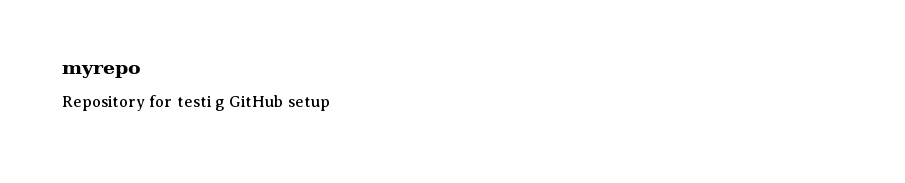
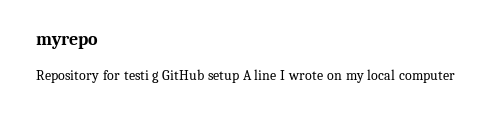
(330, 104) none -> [242,69,456,83] A line I wrote on my local computer

